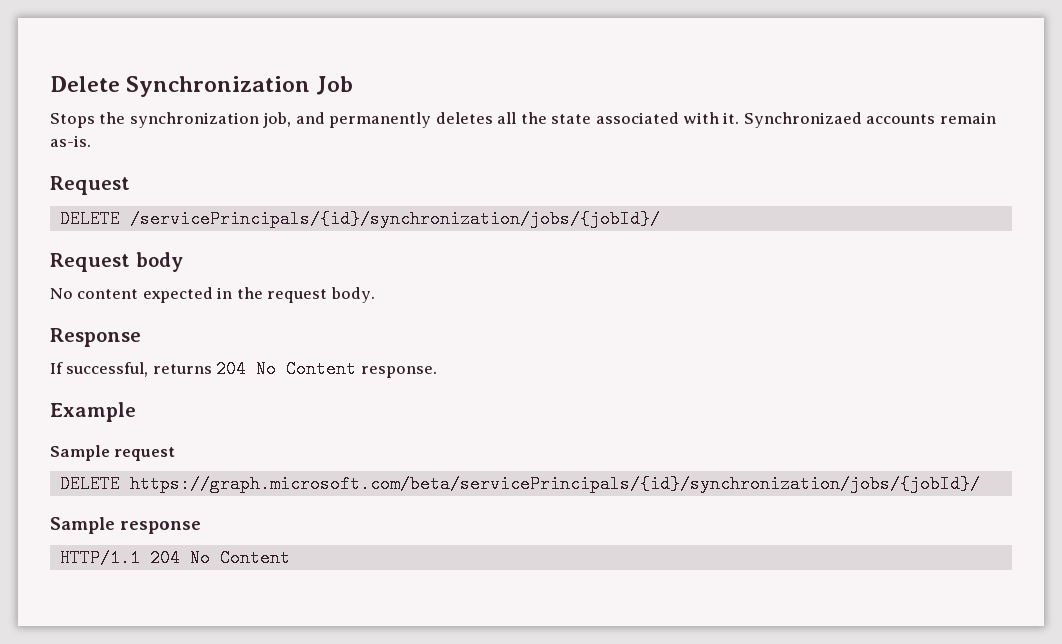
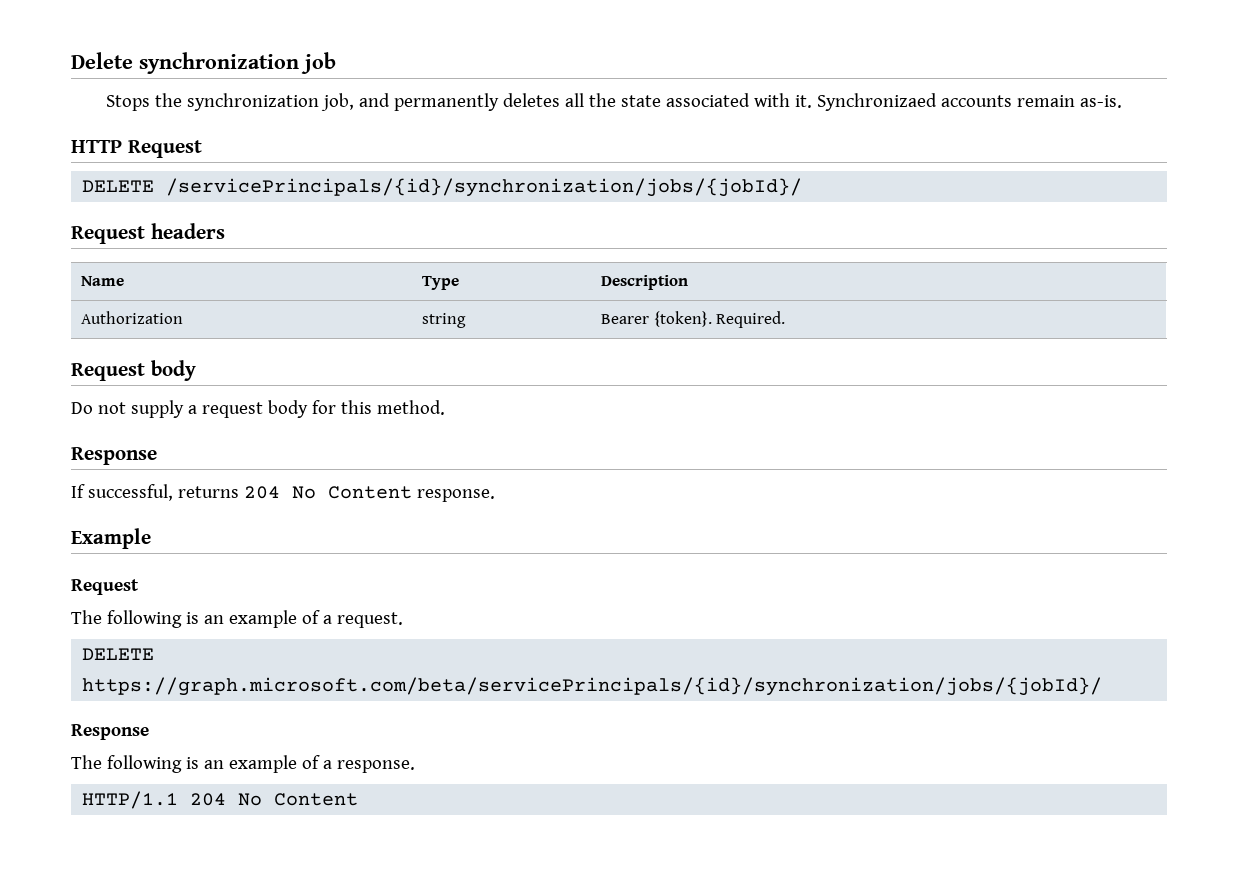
[126,76,354,97] Synchronization Job -> [139,52,336,74] synchronization job
(91, 141) none -> [71,140,122,153] HTTP
[135,252,183,272] [50,287,375,303] body // No content expected in the request body. -> [150,223,225,239] [81,276,125,286] [422,276,460,290] [601,275,689,290] [81,311,184,324] [422,313,467,328] [601,311,786,328] [71,360,196,381] [71,400,445,418] headers // Name | Type | Description // Authorization | string | Bearer {token}. Required. // Request body // Do not supply a request body for this method.
[50,445,176,461] [59,475,980,493] [50,517,201,534] Sample request // DELETE https://graph.microsoft.com/beta/servicePrincipals/{id}/synchronization/jobs/{jobId}/ // Sample response -> [71,579,139,595] [71,610,403,628] [82,648,155,660] [82,677,1103,696] [71,724,149,740] [71,755,415,773] Request // The following is an example of a request. // DELETE https://graph.microsoft.com/beta/servicePrincipals/{id}/synchronization/jobs/{jobId}/ // Response // The following is an example of a response.

